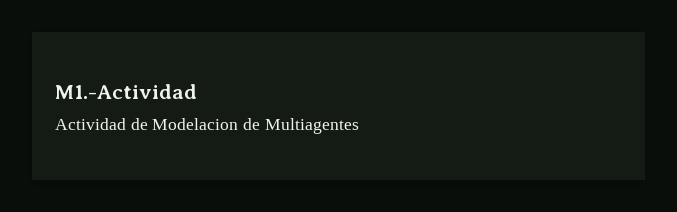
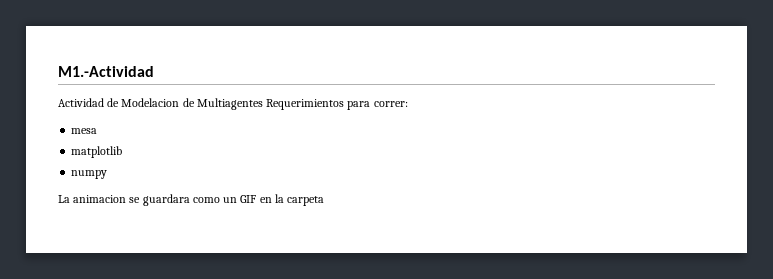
(359, 126) none -> [266,99,408,110] [71,128,98,134] [71,146,123,158] [71,170,108,179] [58,194,325,206] Requerimientos para correr: // mesa // matplotlib // numpy // La animacion se guardara como un GIF en la carpeta

